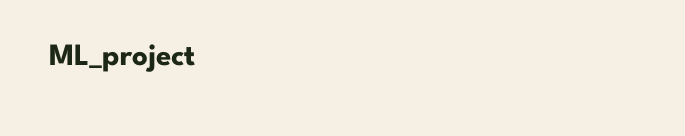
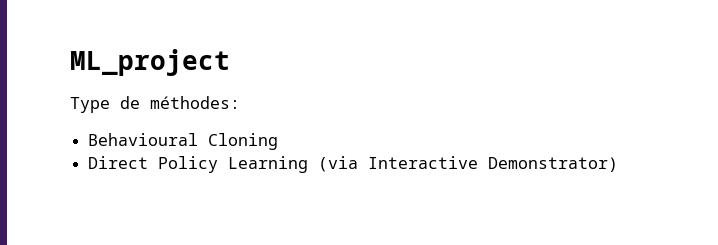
(195, 58) none -> [70,96,240,113] [88,133,279,150] [88,156,619,173] // Type de méthodes: // Behavioural Cloning // Direct Policy Learning (via Interactive Demonstrator)

